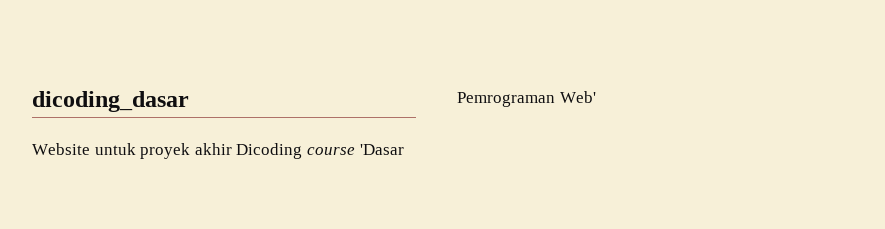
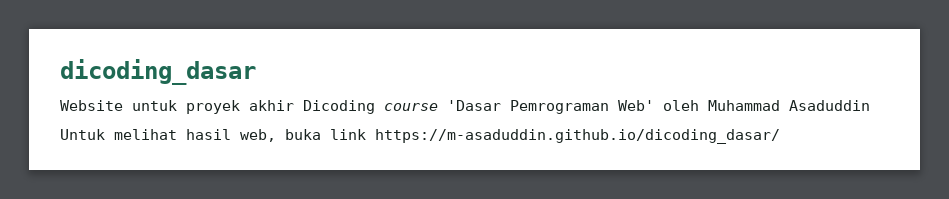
(596, 97) none -> [663,100,870,111] [60,129,780,144] oleh Muhammad Asaduddin // Untuk melihat hasil web, buka link https://m-asaduddin.github.io/dicoding_dasar/

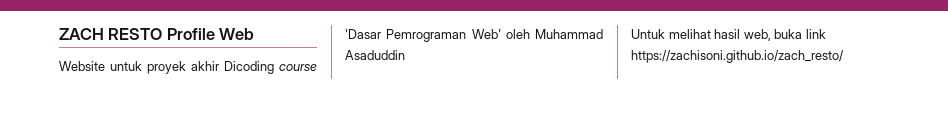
[60,59,256,85] dicoding_dasar -> [59,28,255,40] ZACH RESTO Profile Web
[375,129,780,144] https://m-asaduddin.github.io/dicoding_dasar/ -> [631,50,844,63] https://zachisoni.github.io/zach_resto/

